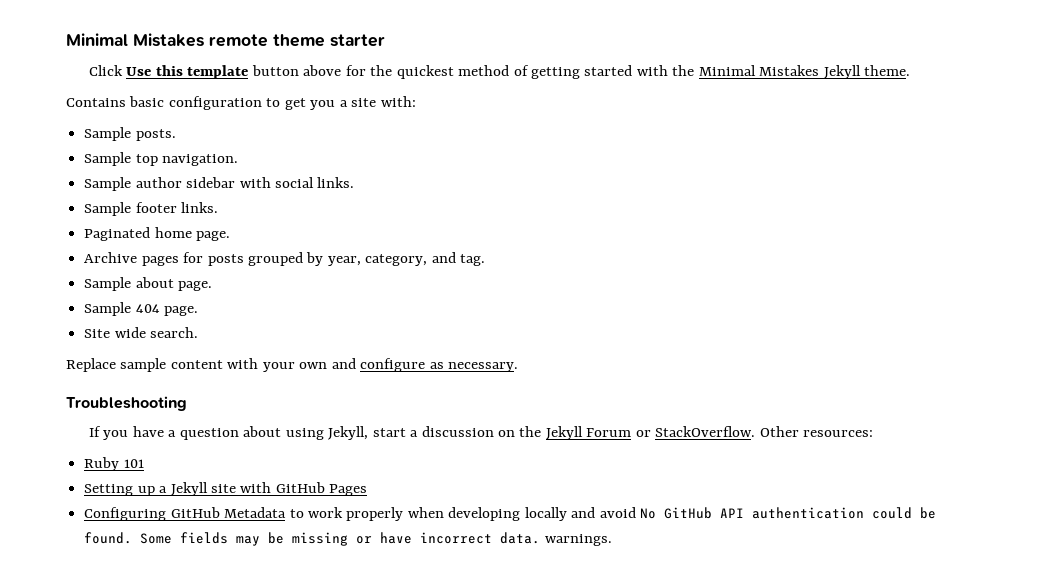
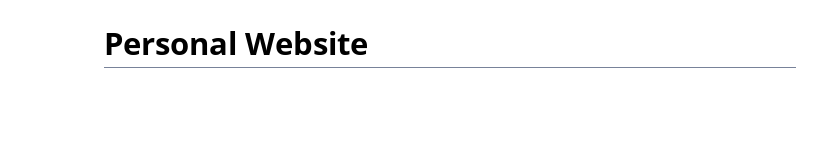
[66,33,385,47] [88,65,911,79] [66,96,416,110] [84,127,176,141] [84,152,239,166] [84,177,355,191] [84,202,219,216] [84,227,231,241] [84,252,486,266] [84,277,213,291] [84,302,199,316] [84,327,199,338] [66,358,519,372] [66,396,187,411] [88,426,874,440] [84,457,144,471] [84,482,368,496] [84,507,937,521] [84,532,612,546] Minimal Mistakes remote theme starter // Click Use this template button above for the quickest method of getting started with the Minimal Mistakes Jekyll theme. // Contains basic configuration to get you a site with: // Sample posts. // Sample top navigation. // Sample author sidebar with social links. // Sample footer links. // Paginated home page. // Archive pages for posts grouped by year, category, and tag. // Sample about page. // Sample 404 page. // Site wide search. // Replace sample content with your own and configure as necessary. // Troubleshooting // If you have a question about using Jekyll, start a discussion on the Jekyll Forum or StackOverflow. Other resources: // Ruby 101 // Setting up a Jekyll site with GitHub Pages // Configuring GitHub Metadata to work properly when developing locally and avoid No GitHub API authentication could be found. Some fields may be missing or have incorrect data. warnings. -> [104,31,369,55] Personal Website

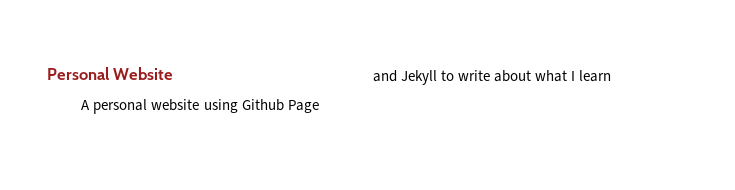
(369, 43) none -> [81,99,319,114] [373,70,612,85] // A personal website using Github Page and Jekyll to write about what I learn

